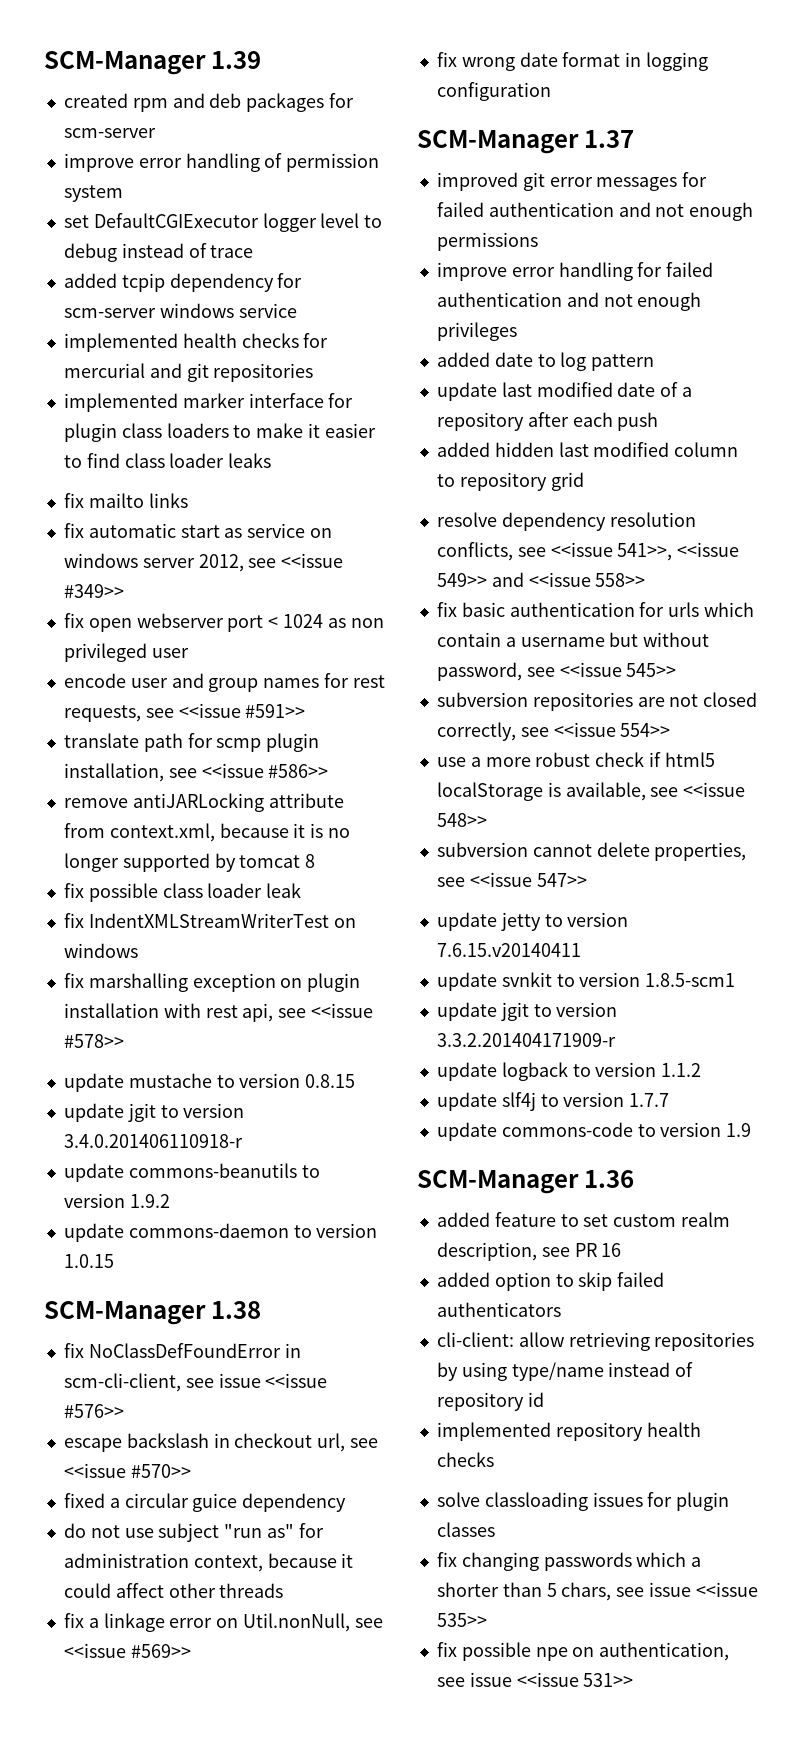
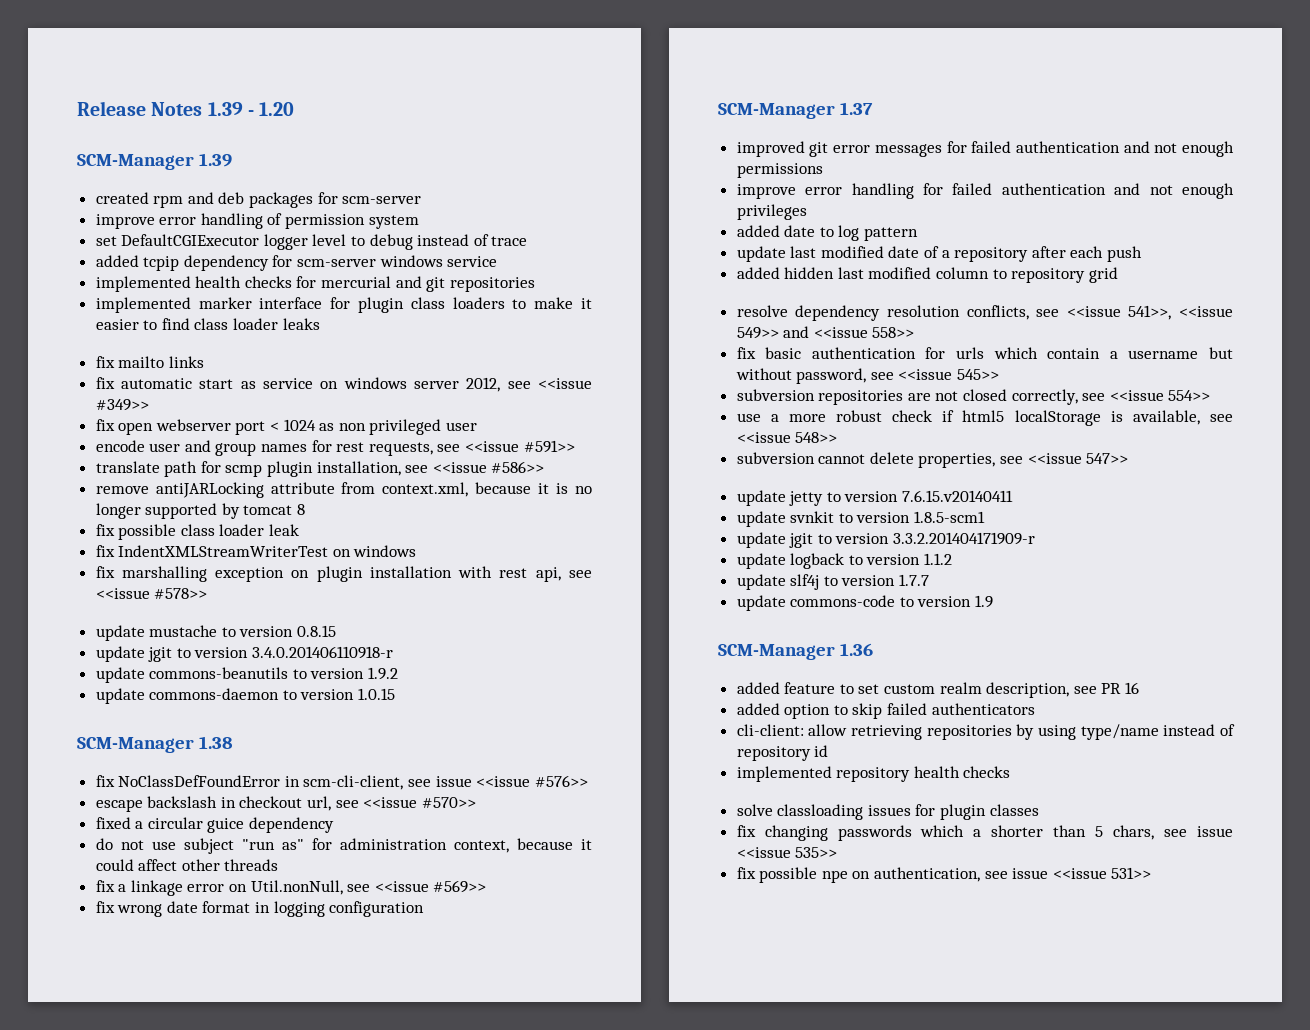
(44, 63) none -> [77,101,295,116] Release Notes 1.39 - 1.20 //

